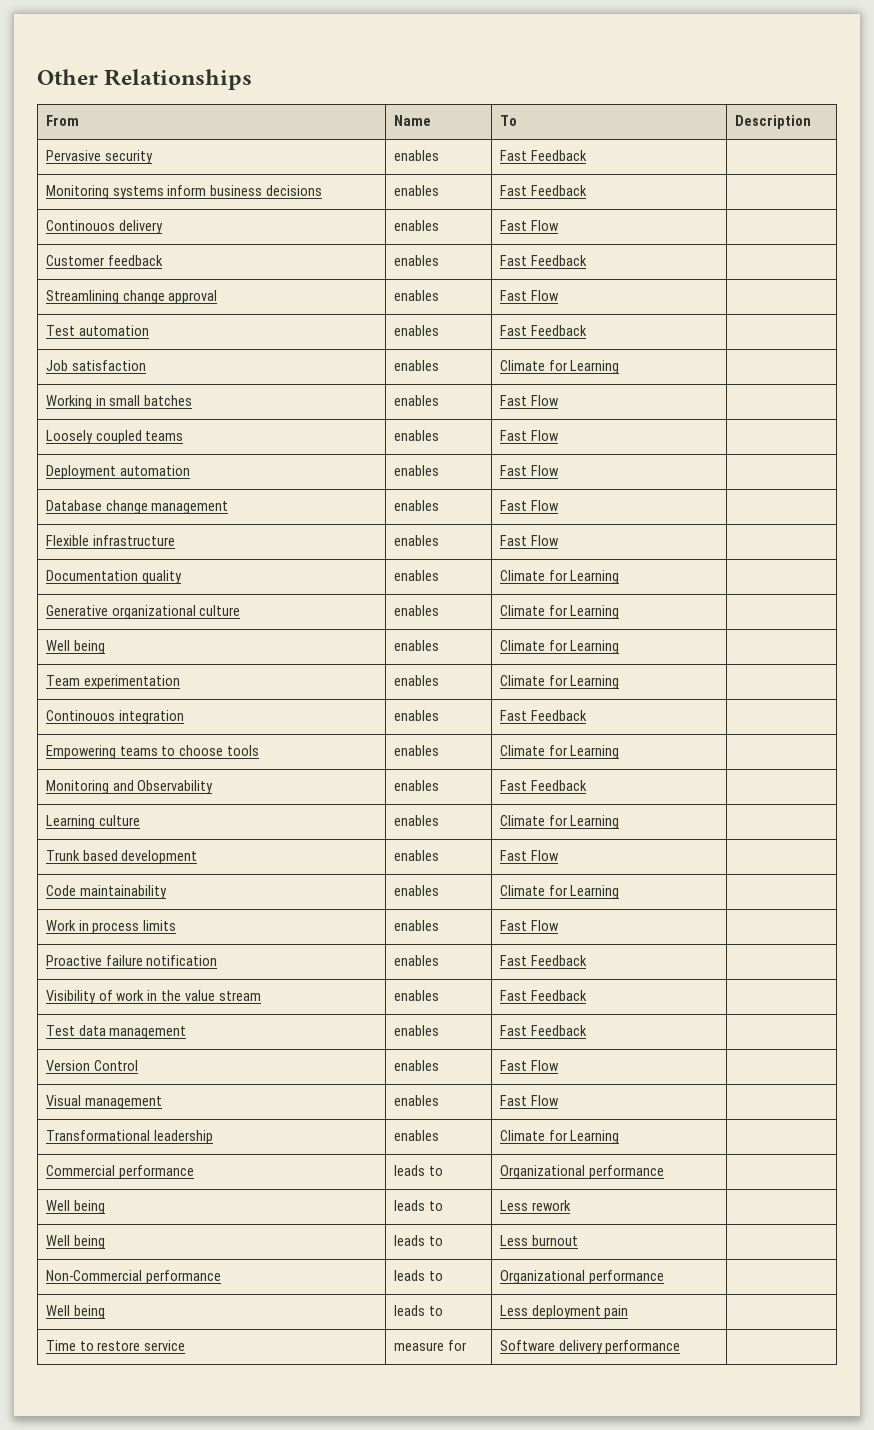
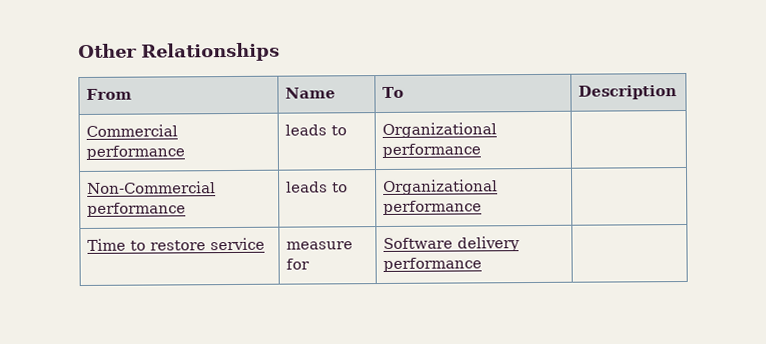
[45,150,153,164] [393,150,439,161] [499,150,587,161] [45,185,323,199] [393,185,439,196] [499,185,587,196] [45,220,163,234] [393,220,439,231] [499,220,559,231] [45,255,163,266] [393,255,439,266] [499,255,587,266] [45,290,218,304] [393,290,439,301] [499,290,559,301] [45,325,149,336] [393,325,439,336] [499,325,587,336] [45,360,146,371] [393,360,439,371] [499,360,620,374] [45,395,193,409] [393,395,439,406] [499,395,559,406] [45,430,184,444] [393,430,439,441] [499,430,559,441] [45,465,190,479] [393,465,439,476] [499,465,559,476] [45,500,229,514] [393,500,439,511] [499,500,559,511] [45,535,175,546] [393,535,439,546] [499,535,559,546] [45,570,182,584] [393,570,439,581] [499,570,620,584] [45,605,241,619] [393,605,439,616] [499,605,620,619] [45,640,105,654] [393,640,439,651] [499,640,620,654] [45,675,180,689] [393,675,439,686] [499,675,620,689] [45,710,184,724] [393,710,439,721] [499,710,587,721] [45,745,260,759] [393,745,439,756] [499,745,620,759] [45,780,214,794] [393,780,439,791] [499,780,587,791] [45,815,140,829] [393,815,439,826] [499,815,620,829] [45,850,198,864] [393,850,439,861] [499,850,559,861] [45,885,167,899] [393,885,439,896] [499,885,620,899] [45,920,177,934] [393,920,439,931] [499,920,559,931] [45,955,218,966] [393,955,439,966] [499,955,587,966] [45,990,262,1004] [393,990,439,1001] [499,990,587,1001] [45,1025,187,1039] [393,1025,439,1036] [499,1025,587,1036] [45,1060,138,1071] [393,1060,439,1071] [499,1060,559,1071] [45,1095,162,1109] [393,1095,439,1106] [499,1095,559,1106] [45,1130,213,1144] [393,1130,439,1141] [499,1130,620,1144] // Pervasive security | enables | Fast Feedback | // Monitoring systems inform business decisions | enables | Fast Feedback | // Continouos delivery | enables | Fast Flow | // Customer feedback | enables | Fast Feedback | // Streamlining change approval | enables | Fast Flow | // Test automation | enables | Fast Feedback | // Job satisfaction | enables | Climate for Learning | // Working in small batches | enables | Fast Flow | // Loosely coupled teams | enables | Fast Flow | // Deployment automation | enables | Fast Flow | // Database change management | enables | Fast Flow | // Flexible infrastructure | enables | Fast Flow | // Documentation quality | enables | Climate for Learning | // Generative organizational culture | enables | Climate for Learning | // Well being | enables | Climate for Learning | // Team experimentation | enables | Climate for Learning | // Continouos integration | enables | Fast Feedback | // Empowering teams to choose tools | enables | Climate for Learning | // Monitoring and Observability | enables | Fast Feedback | // Learning culture | enables | Climate for Learning | // Trunk based development | enables | Fast Flow | // Code maintainability | enables | Climate for Learning | // Work in process limits | enables | Fast Flow | // Proactive failure notification | enables | Fast Feedback | // Visibility of work in the value stream | enables | Fast Feedback | // Test data management | enables | Fast Feedback | // Version Control | enables | Fast Flow | // Visual management | enables | Fast Flow | // Transformational leadership | enables | Climate for Learning | -> (677, 92) none
[45,1200,105,1214] [393,1200,443,1211] [499,1200,571,1211] [45,1235,105,1249] [393,1235,443,1246] [499,1235,578,1246] // Well being | leads to | Less rework | // Well being | leads to | Less burnout | -> (481, 151) none
[45,1305,105,1319] [393,1305,443,1316] [499,1305,629,1319] // Well being | leads to | Less deployment pain | -> (482, 208) none

